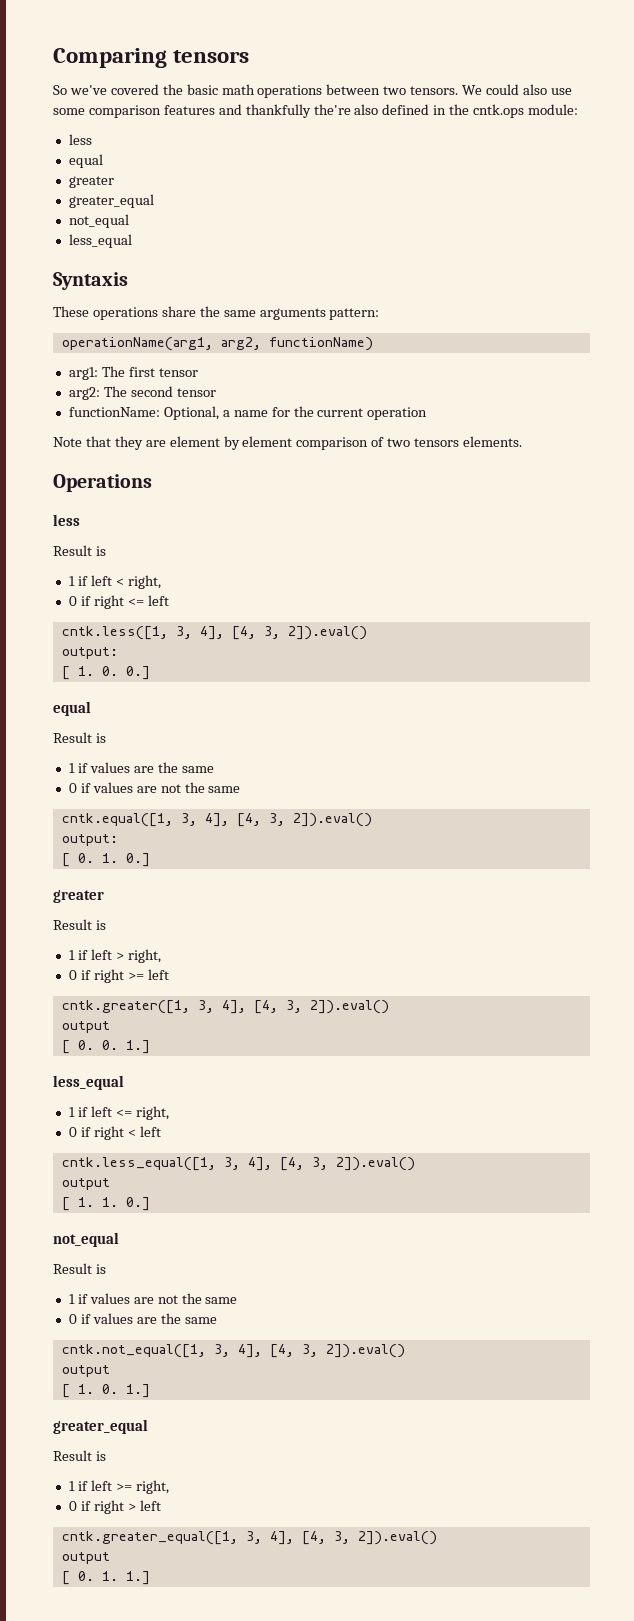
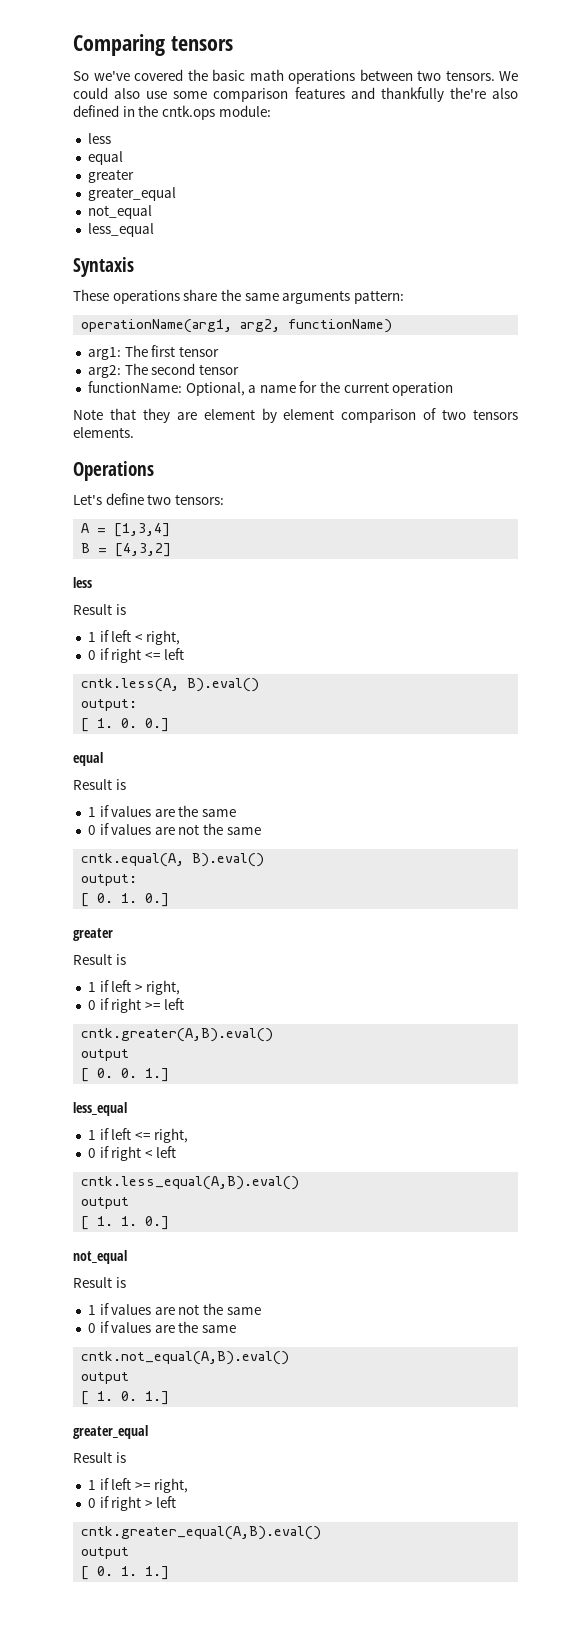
(152, 483) none -> [73,493,224,505] [81,523,171,537] [81,543,172,557] // Let's define two tensors: // A = [1,3,4] // B = [4,3,2]
[61,626,367,640] cntk.less([1, 3, 4], [4, 3, 2]).eval() -> [81,678,260,692] cntk.less(A, B).eval()
[61,813,372,827] cntk.equal([1, 3, 4], [4, 3, 2]).eval() -> [81,853,265,867] cntk.equal(A, B).eval()
[61,1000,389,1014] cntk.greater([1, 3, 4], [4, 3, 2]).eval() -> [81,1028,274,1042] cntk.greater(A,B).eval()
[61,1157,415,1171] cntk.less_equal([1, 3, 4], [4, 3, 2]).eval() -> [81,1176,300,1190] cntk.less_equal(A,B).eval()
[61,1344,405,1358] cntk.not_equal([1, 3, 4], [4, 3, 2]).eval() -> [81,1351,290,1365] cntk.not_equal(A,B).eval()
[61,1531,437,1545] cntk.greater_equal([1, 3, 4], [4, 3, 2]).eval() -> [81,1526,322,1540] cntk.greater_equal(A,B).eval()

